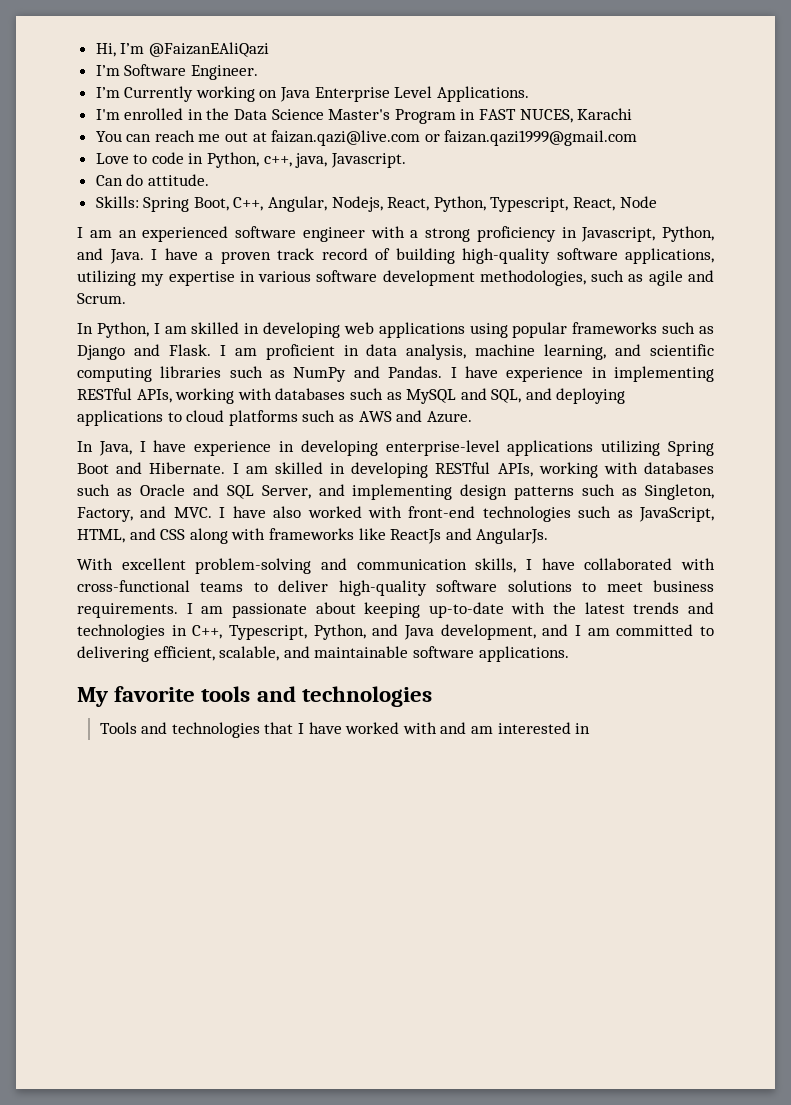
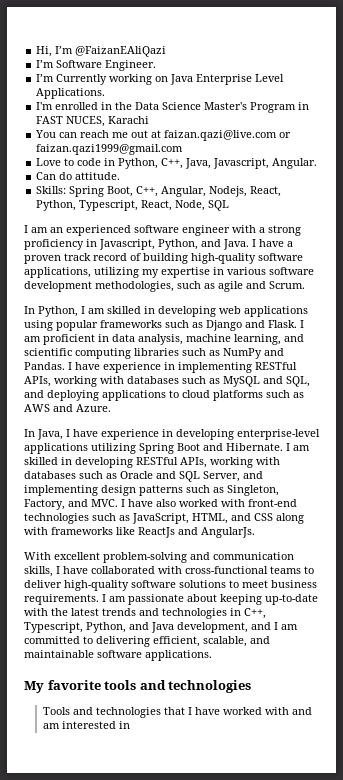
[263,153,406,168] c++, java, Javascript. -> [161,158,318,169] C++, Java, Javascript, Angular.
[619,196,657,208] Node -> [175,200,230,211] Node, SQL

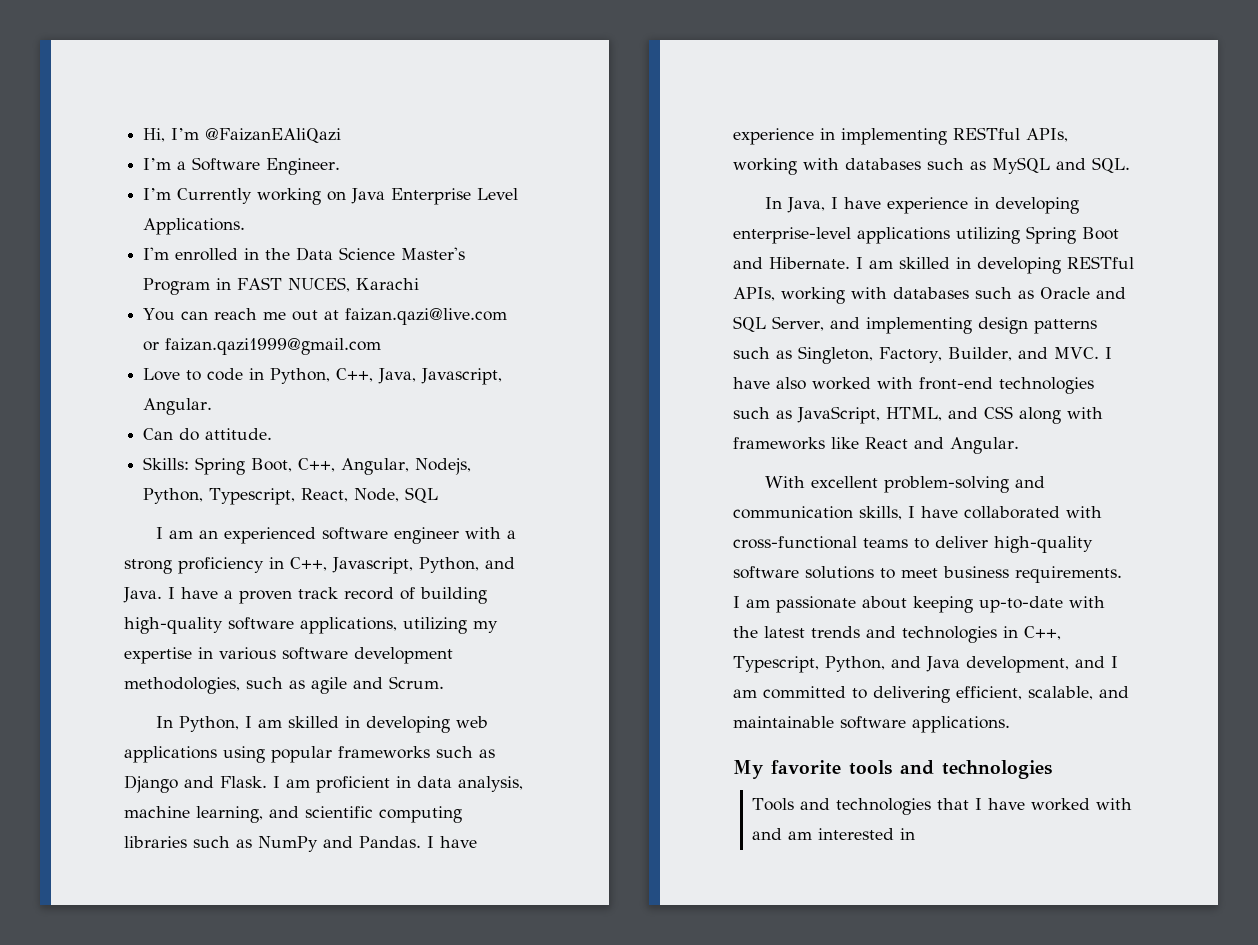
(55, 64) none -> [177,161,187,170] a
[250,186,282,197] React, -> (472, 466) none
(97, 243) none -> [290,557,327,571] C++,
[286,376,310,387] [24,390,304,401] [24,404,111,412] SQL, and deploying applications to cloud platforms such as AWS and Azure. -> [1092,157,1130,173] SQL.
(65, 504) none -> [947,347,1012,361] Builder,
[138,527,255,538] ReactJs and AngularJs. -> [865,437,1019,454] React and Angular.

